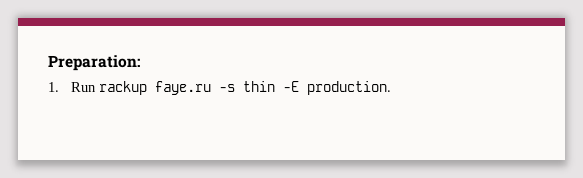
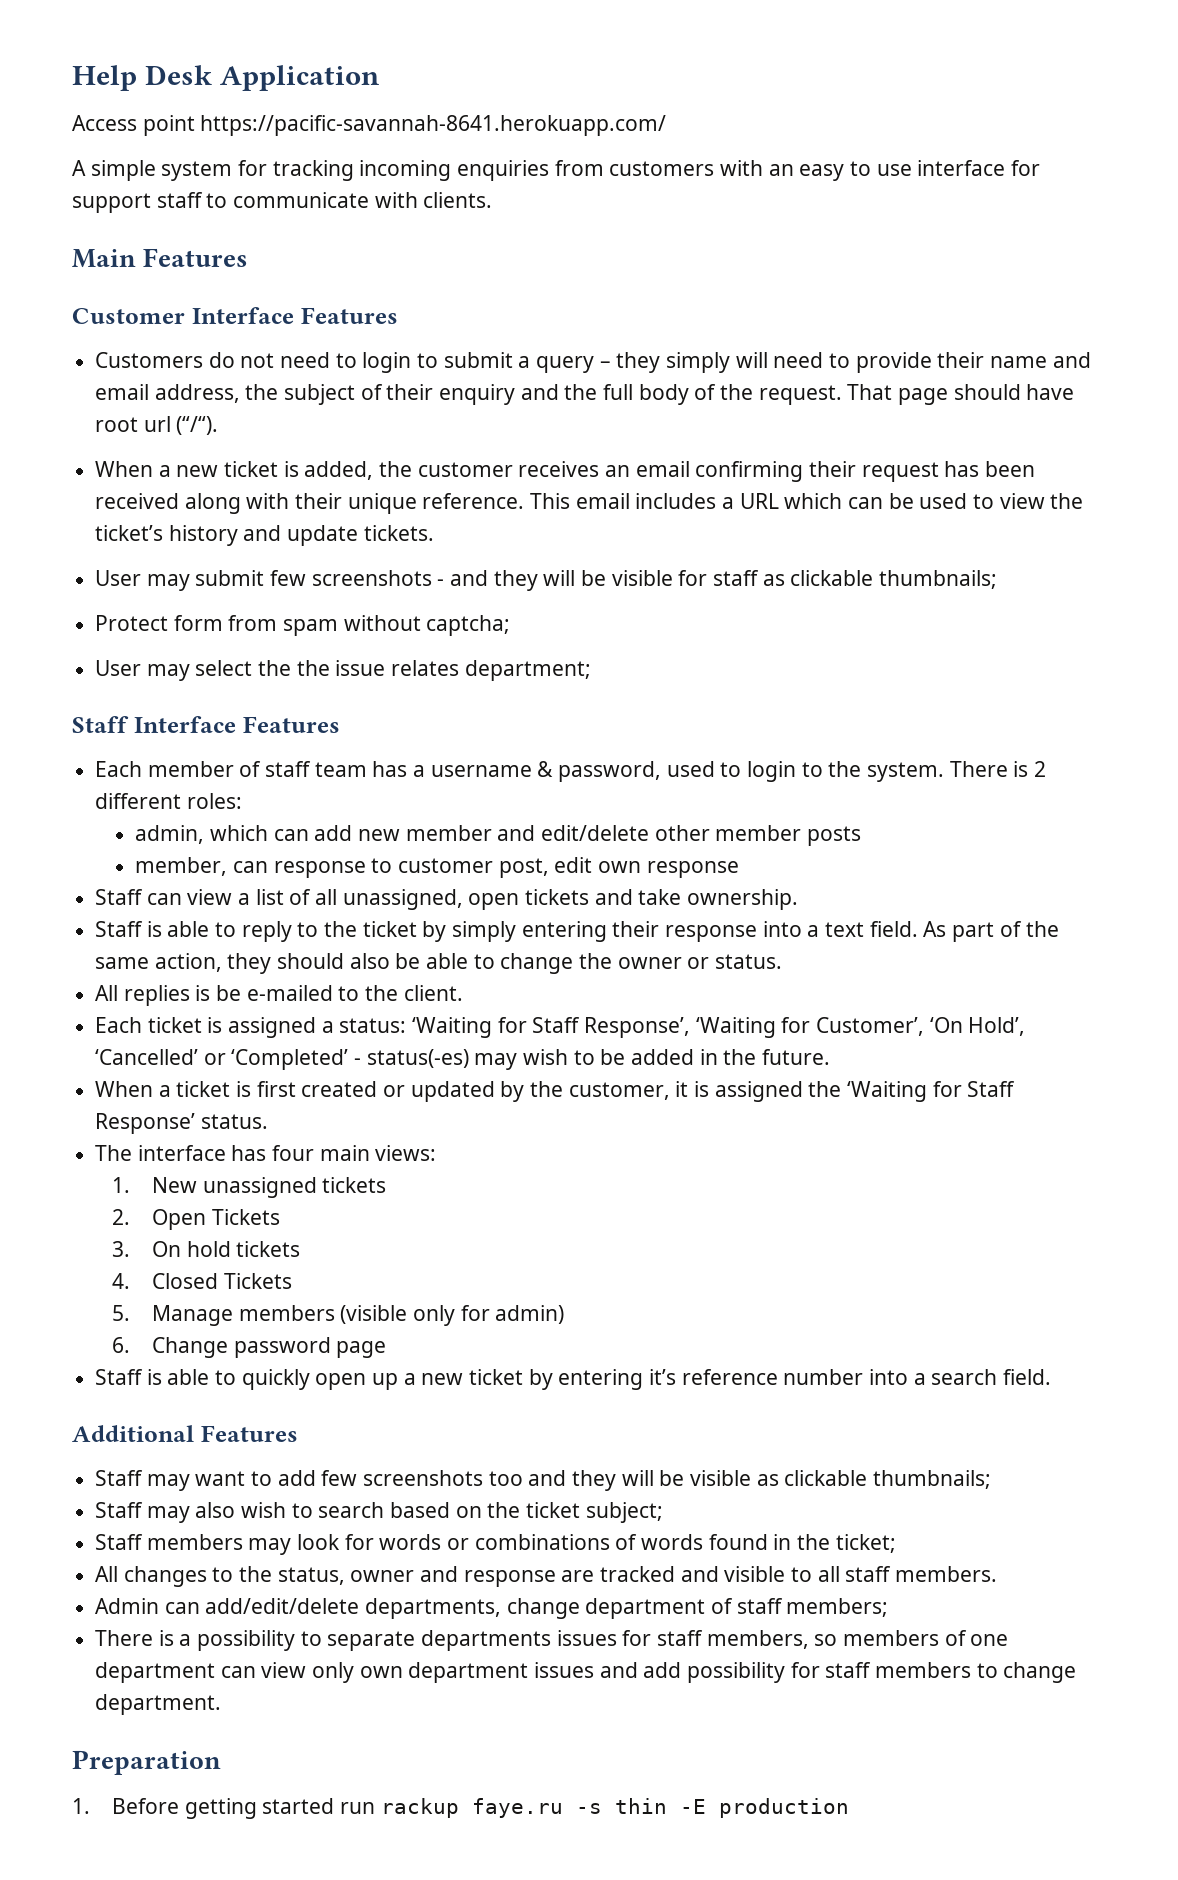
[48,55,140,71] [48,82,96,92] Preparation: // 1. Run -> [72,65,379,91] [72,115,667,136] [72,160,1041,181] [72,192,493,213] [72,248,249,268] [72,307,398,324] [95,352,1091,373] [95,384,1075,405] [95,416,219,435] [95,461,1036,482] [95,493,1084,514] [95,525,434,546] [95,570,998,591] [95,615,511,636] [95,660,591,681] [72,716,340,733] [95,761,1047,782] [95,793,242,809] [135,825,861,846] [135,857,739,878] [95,889,799,910] [95,921,1059,942] [95,953,783,974] [95,985,463,1006] [95,1017,1026,1038] [95,1049,831,1070] [95,1081,1016,1102] [95,1113,268,1134] [95,1145,437,1161] [112,1177,387,1198] [112,1209,280,1230] [112,1241,301,1257] [112,1273,292,1289] [112,1305,565,1326] [112,1337,387,1358] [95,1369,1052,1390] [72,1425,298,1442] [95,1470,992,1491] [95,1502,663,1523] [95,1534,896,1555] [95,1566,998,1587] [95,1598,889,1619] [95,1630,1009,1651] [95,1662,1077,1683] [95,1694,222,1715] [72,1750,221,1775] [72,1798,376,1819] Help Desk Application // Access point https://pacific-savannah-8641.herokuapp.com/ // A simple system for tracking incoming enquiries from customers with an easy to use interface for support staff to communicate with clients. // Main Features // Customer Interface Features // Customers do not need to login to submit a query – they simply will need to provide their name and email address, the subject of their enquiry and the full body of the request. That page should have root url (“/“). // When a new ticket is added, the customer receives an email confirming their request has been received along with their unique reference. This email includes a URL which can be used to view the ticket’s history and update tickets. // User may submit few screenshots - and they will be visible for staff as clickable thumbnails; // Protect form from spam without captcha; // User may select the the issue relates department; // Staff Interface Features // Each member of staff team has a username & password, used to login to the system. There is 2 different roles: // admin, which can add new member and edit/delete other member posts // member, can response to customer post, edit own response // Staff can view a list of all unassigned, open tickets and take ownership. // Staff is able to reply to the ticket by simply entering their response into a text field. As part of the same action, they should also be able to change the owner or status. // All replies is be e-mailed to the client. // Each ticket is assigned a status: ʻWaiting for Staff Responseʼ, ʻWaiting for Customerʼ, ʻOn Holdʼ, ʻCancelledʼ or ʻCompletedʼ - status(-es) may wish to be added in the future. // When a ticket is first created or updated by the customer, it is assigned the ʻWaiting for Staff Responseʼ status. // The interface has four main views: // 1. New unassigned tickets // 2. Open Tickets // 3. On hold tickets // 4. Closed Tickets // 5. Manage members (visible only for admin) // 6. Change password page // Staff is able to quickly open up a new ticket by entering itʼs reference number into a search field. // Additional Features // Staff may want to add few screenshots too and they will be visible as clickable thumbnails; // Staff may also wish to search based on the ticket subject; // Staff members may look for words or combinations of words found in the ticket; // All changes to the status, owner and response are tracked and visible to all staff members. // Admin can add/edit/delete departments, change department of staff members; // There is a possibility to separate departments issues for staff members, so members of one department can view only own department issues and add possibility for staff members to change department. // Preparation // 1. Before getting started run
[306,81,391,95] production. -> [718,1798,849,1818] production

